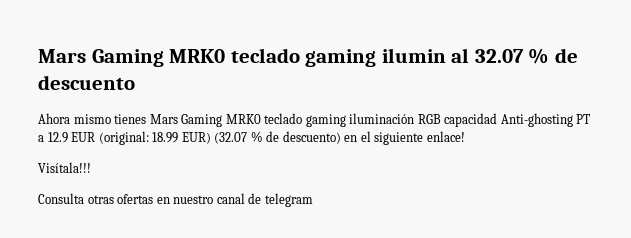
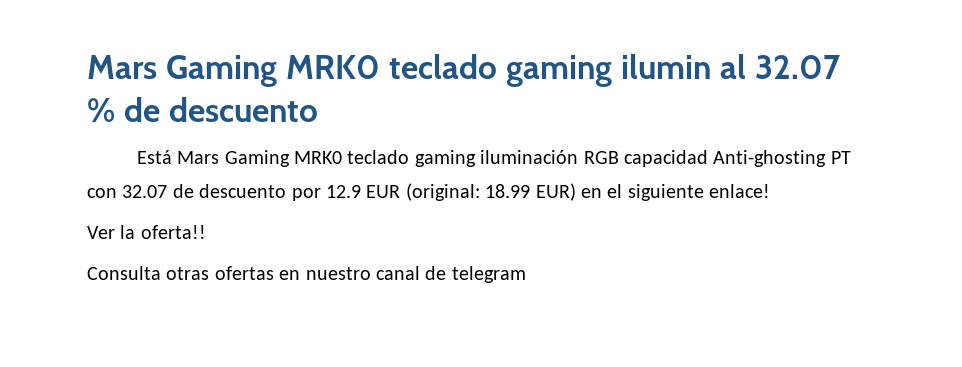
[38,113,147,124] Ahora mismo tienes -> [136,150,172,164] Está
[38,135,44,142] a -> [87,184,321,201] con 32.07 de descuento por
[214,131,341,144] (32.07 % de descuento) -> (576, 192) none
[38,162,91,173] Visítala!!! -> [87,225,206,239] Ver la oferta!!

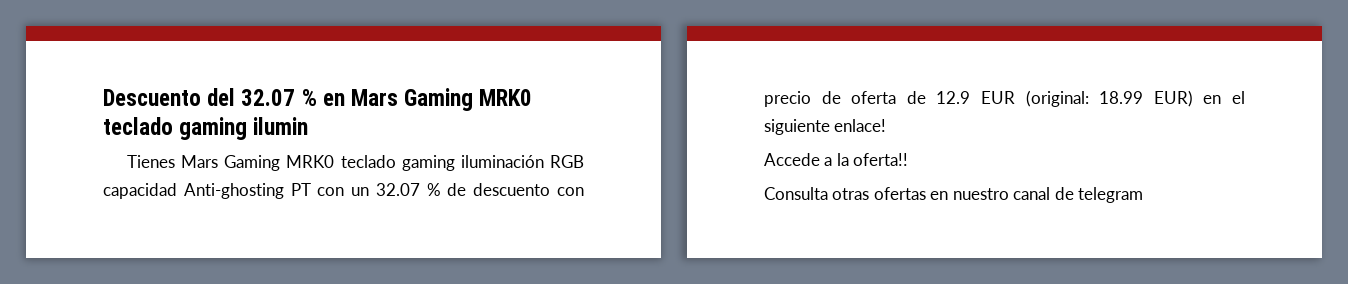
(87, 67) none -> [103,88,345,106] Descuento del 32.07 % en
[720,54,841,79] [87,97,319,122] [136,150,172,164] al 32.07 % de descuento // Está -> [126,155,175,168] // Tienes
[122,184,321,201] 32.07 de descuento por -> [351,183,584,196] [764,91,926,107] un 32.07 % de descuento con precio de oferta de
[87,226,115,239] Ver -> [764,153,833,166] Accede a

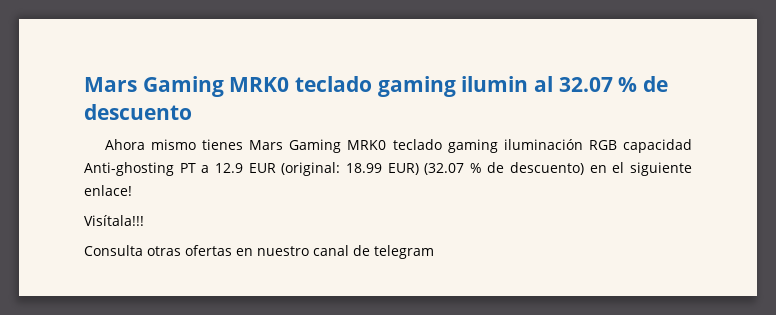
[103,88,345,106] Descuento del 32.07 % en -> (84, 84) none
[126,155,175,168] // Tienes -> [534,76,669,92] [84,104,192,120] [104,139,244,150] al 32.07 % de descuento // Ahora mismo tienes
[317,183,584,196] [764,91,926,107] con un 32.07 % de descuento con precio de oferta de -> [201,165,210,173] a
(1193, 98) none -> [424,162,585,175] (32.07 % de descuento)
[764,153,909,166] Accede a la oferta!! -> [84,215,144,226] Visítala!!!

